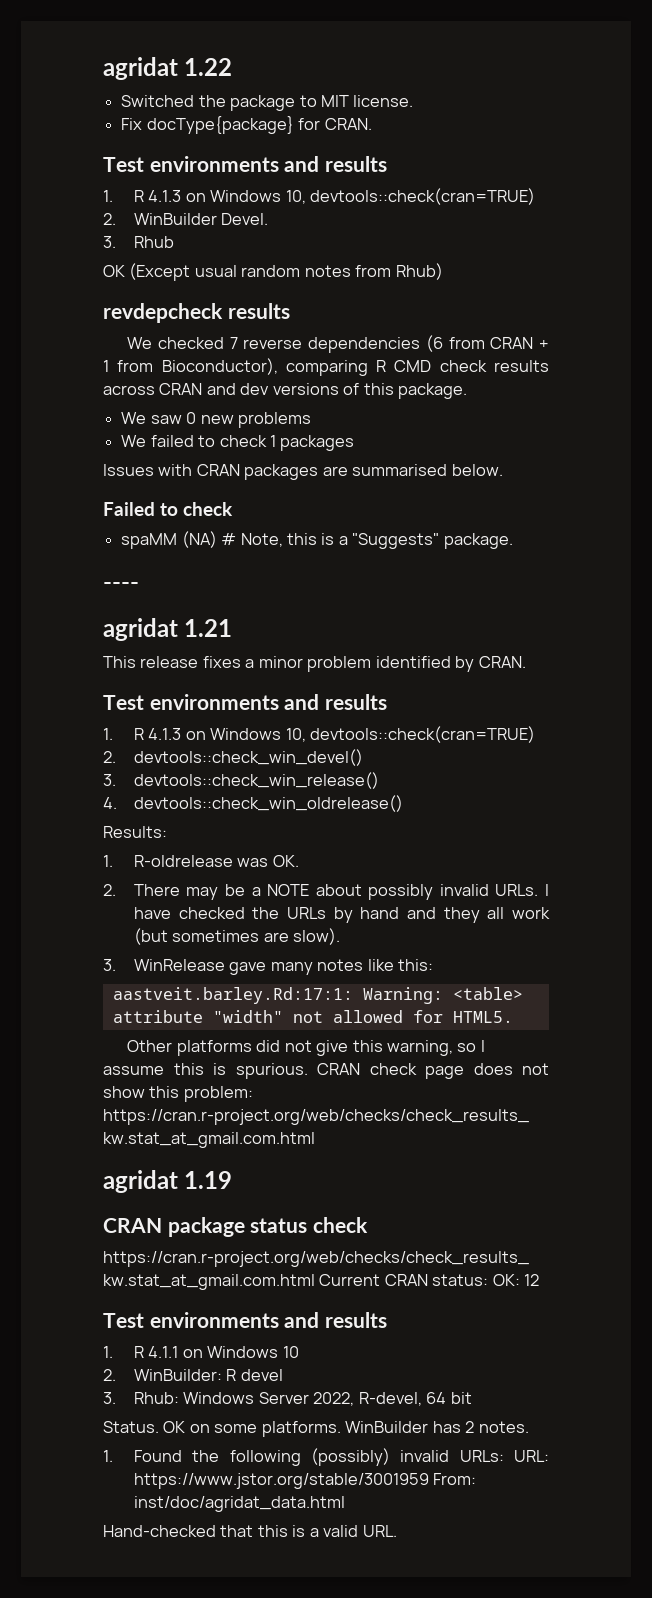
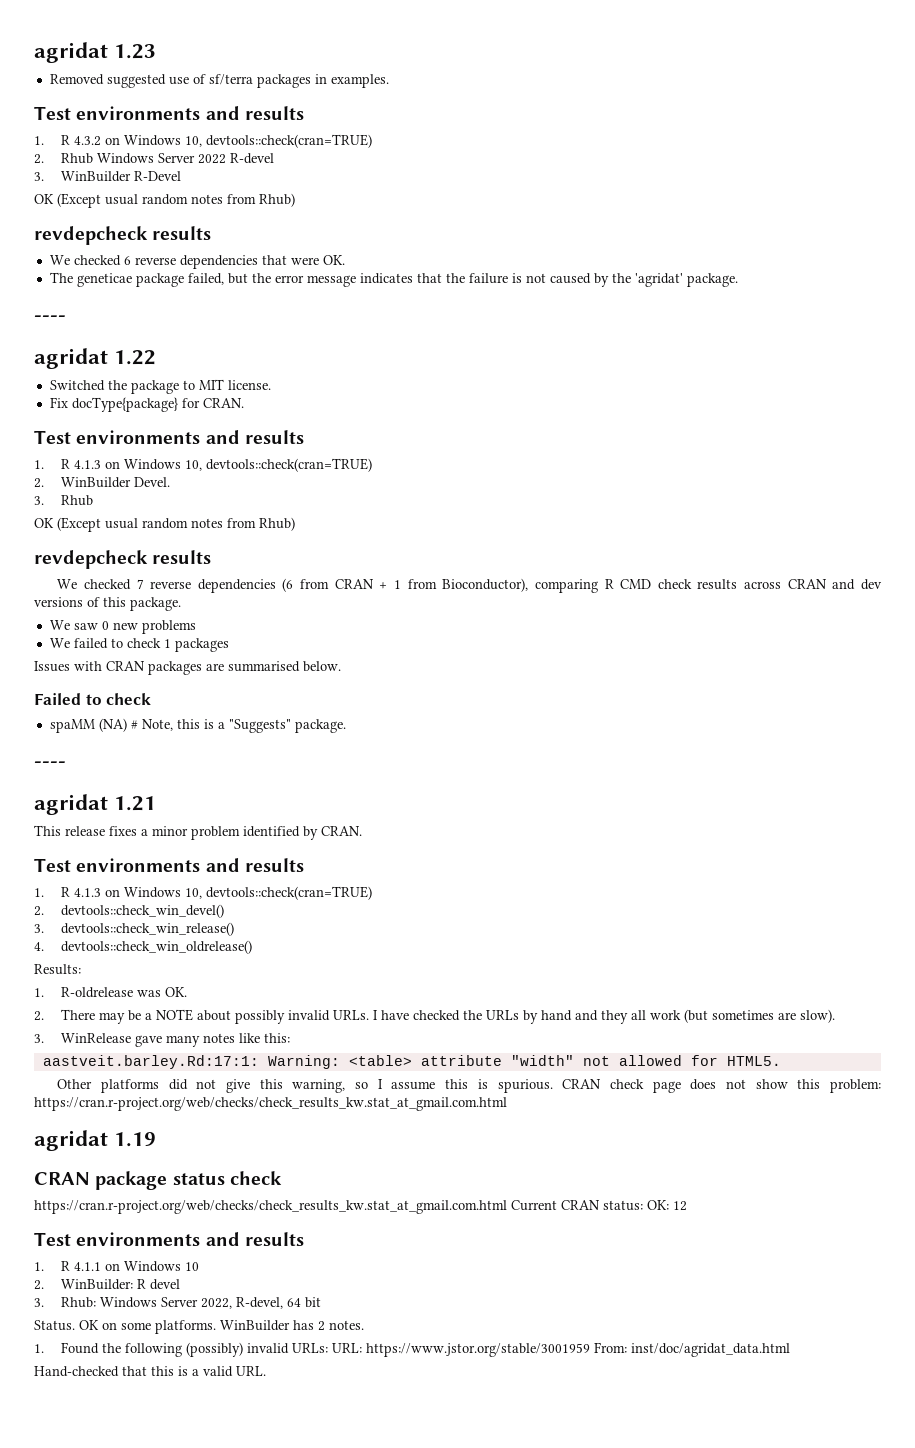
[103,57,178,80] agridat -> [34,42,157,63] [49,74,389,88] [34,106,304,120] [34,134,373,148] [34,153,275,164] [34,171,182,182] [34,193,295,208] [34,226,212,245] [49,255,345,269] [49,272,738,287] [34,315,66,322] [34,348,108,369] agridat 1.23 // Removed suggested use of sf/terra packages in examples. // Test environments and results // 1. R 4.3.2 on Windows 10, devtools::check(cran=TRUE) // 2. Rhub Windows Server 2022 R-devel // 3. WinBuilder R-Devel // OK (Except usual random notes from Rhub) // revdepcheck results // We checked 6 reverse dependencies that were OK. // The geneticae package failed, but the error message indicates that the failure is not caused by the 'agridat' package. // ---- // agridat

